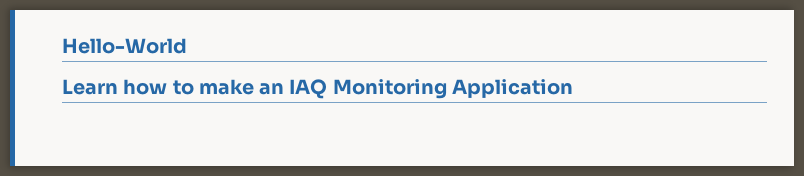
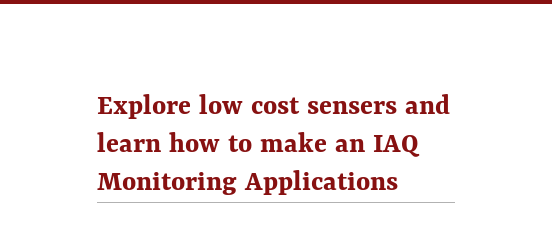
[62,38,187,54] [62,79,118,95] Hello-World // Learn -> [97,94,450,119] [97,132,161,152] Explore low cost sensers and learn
[451,79,573,98] Application -> [243,170,398,195] Applications

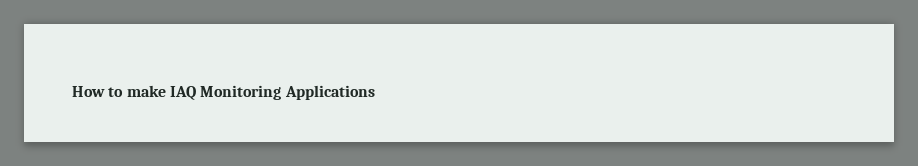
[97,94,450,119] [97,132,220,152] Explore low cost sensers and learn how -> [72,86,105,97] How
[334,139,365,152] an -> (166, 91) none

